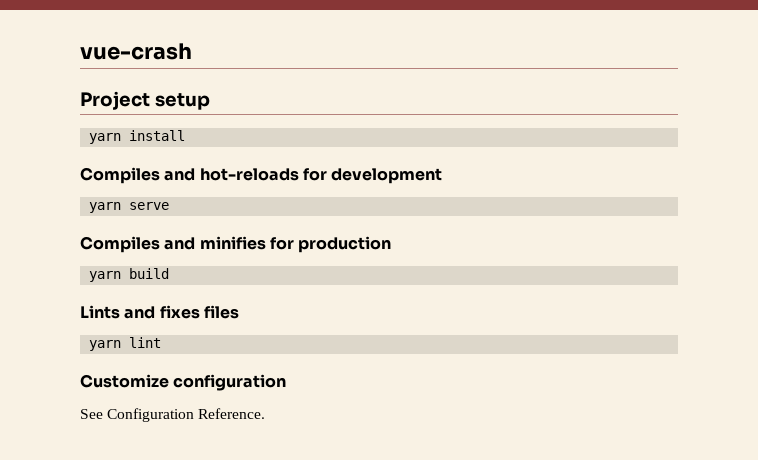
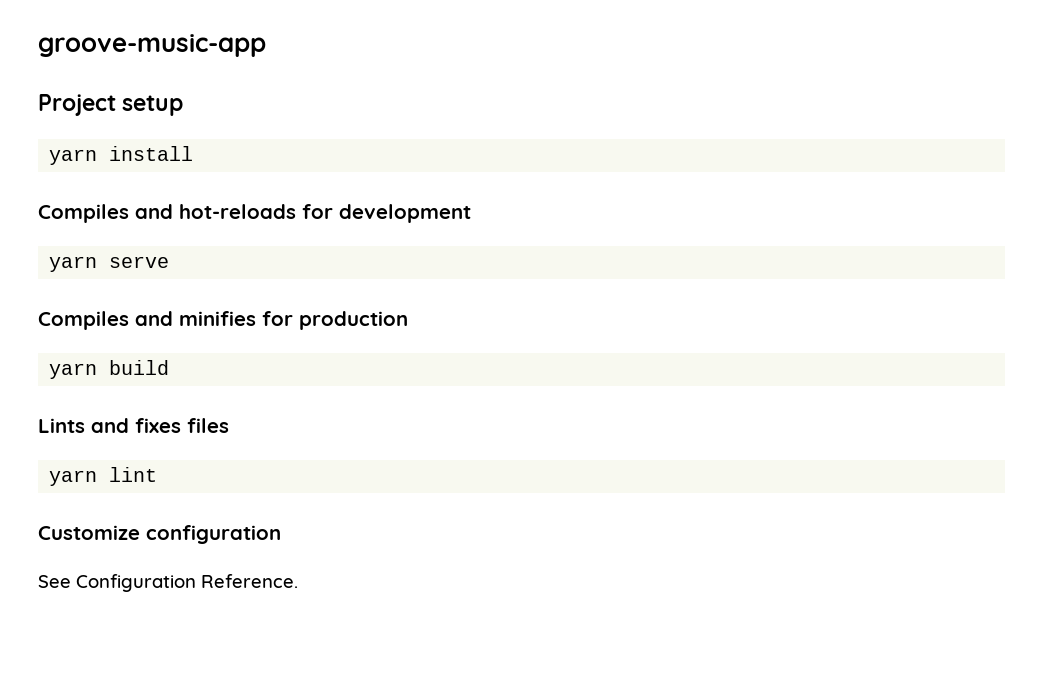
[80,43,192,60] vue-crash -> [38,34,266,57] groove-music-app

